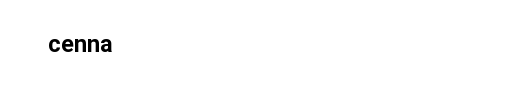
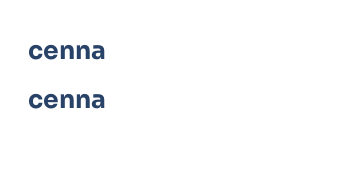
[48,39,113,52] cenna -> [28,44,106,60] [28,93,106,109] cenna // cenna

